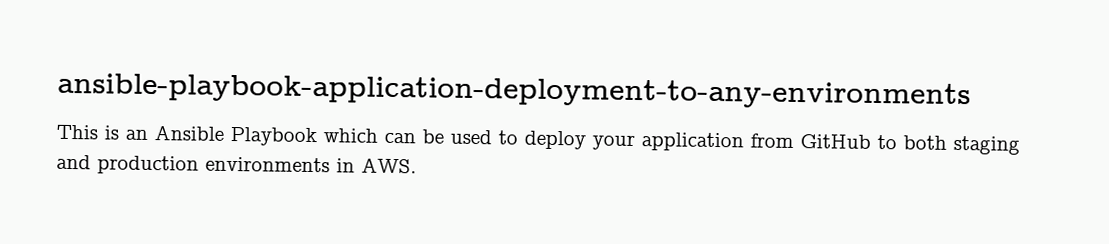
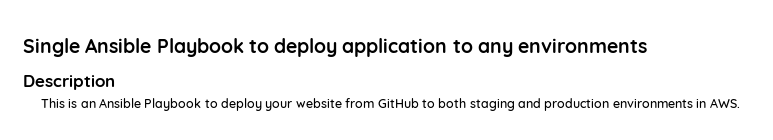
[57,72,971,111] ansible-playbook-application-deployment-to-any-environments -> [23,38,648,57] [23,75,115,90] Single Ansible Playbook to deploy application to any environments // Description
[323,128,492,145] which can be used -> (202, 104) none
[641,132,744,152] application -> [295,98,342,108] website

